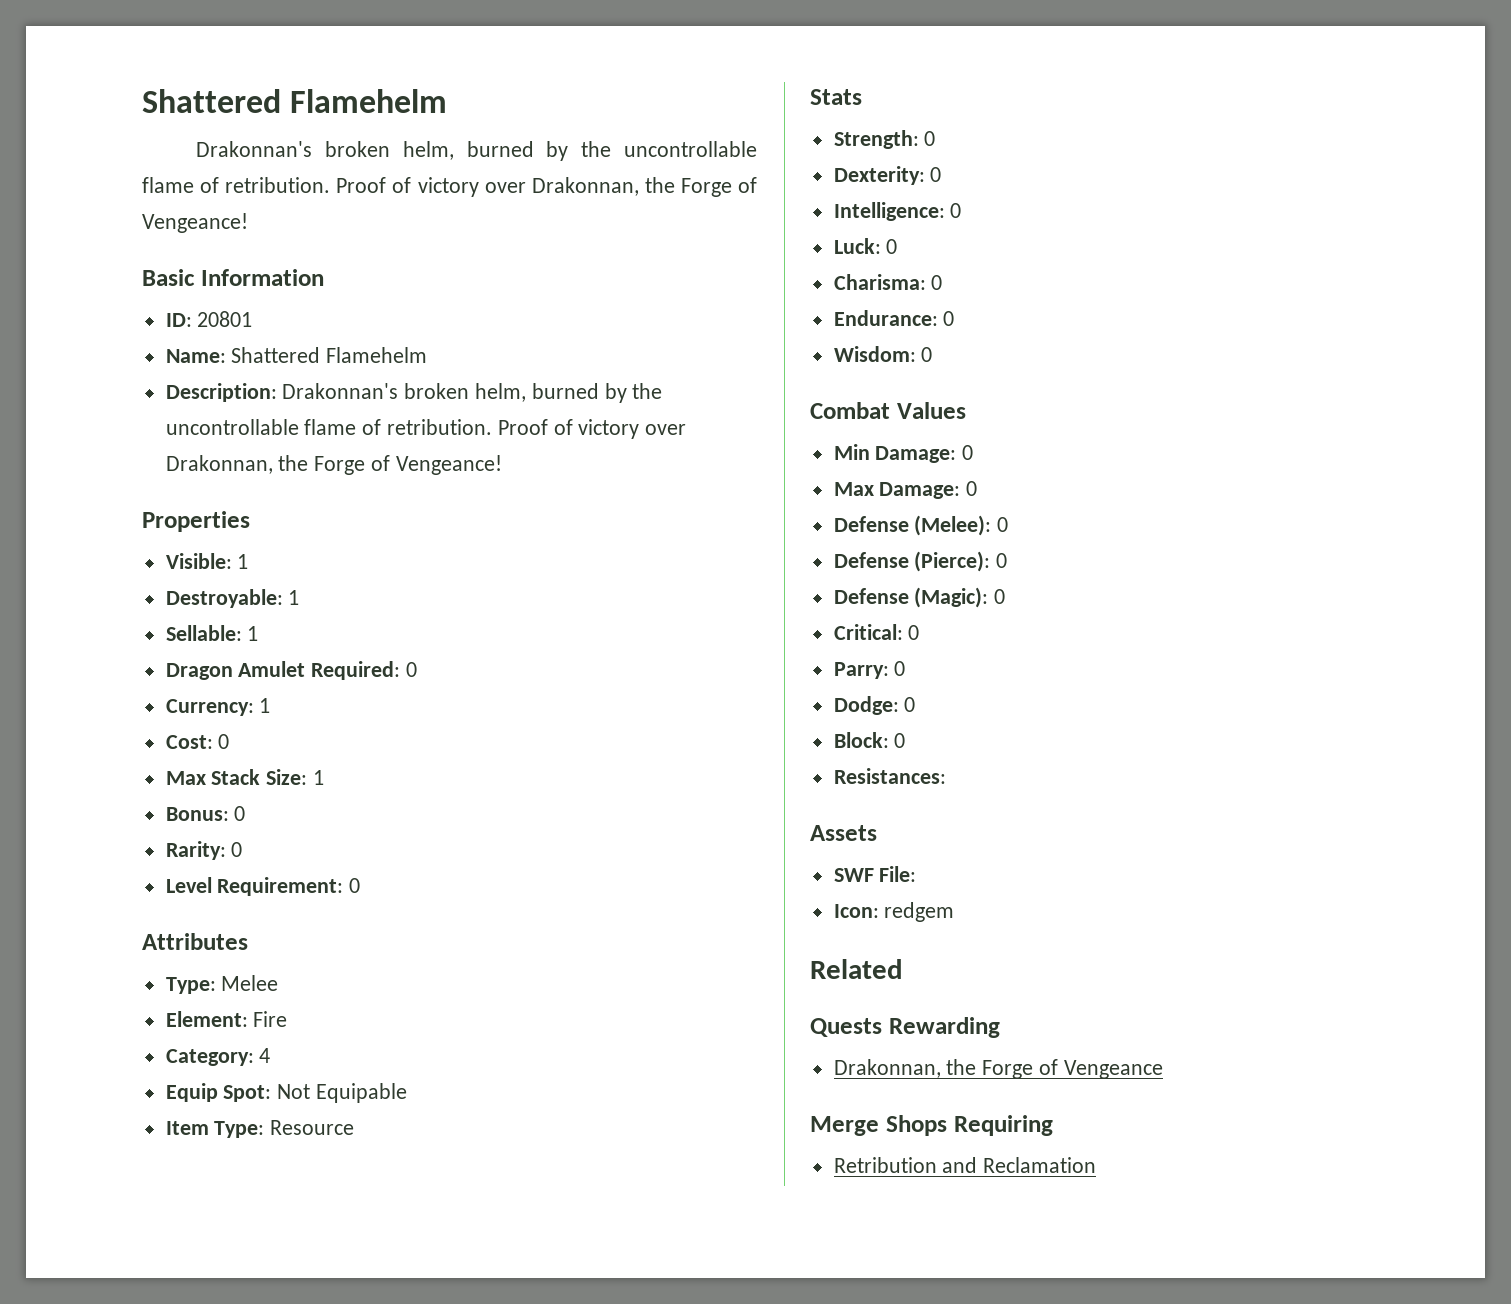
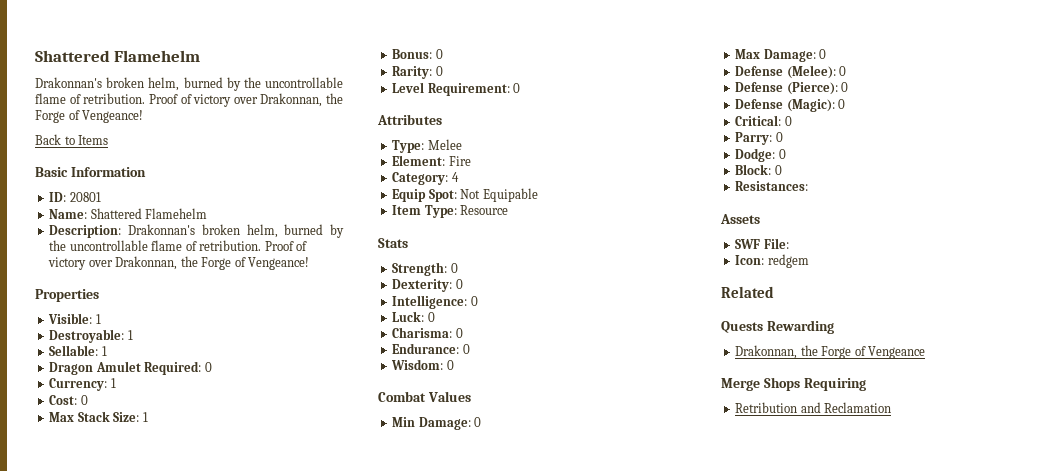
(248, 223) none -> [35,134,109,145] // Back to Items

